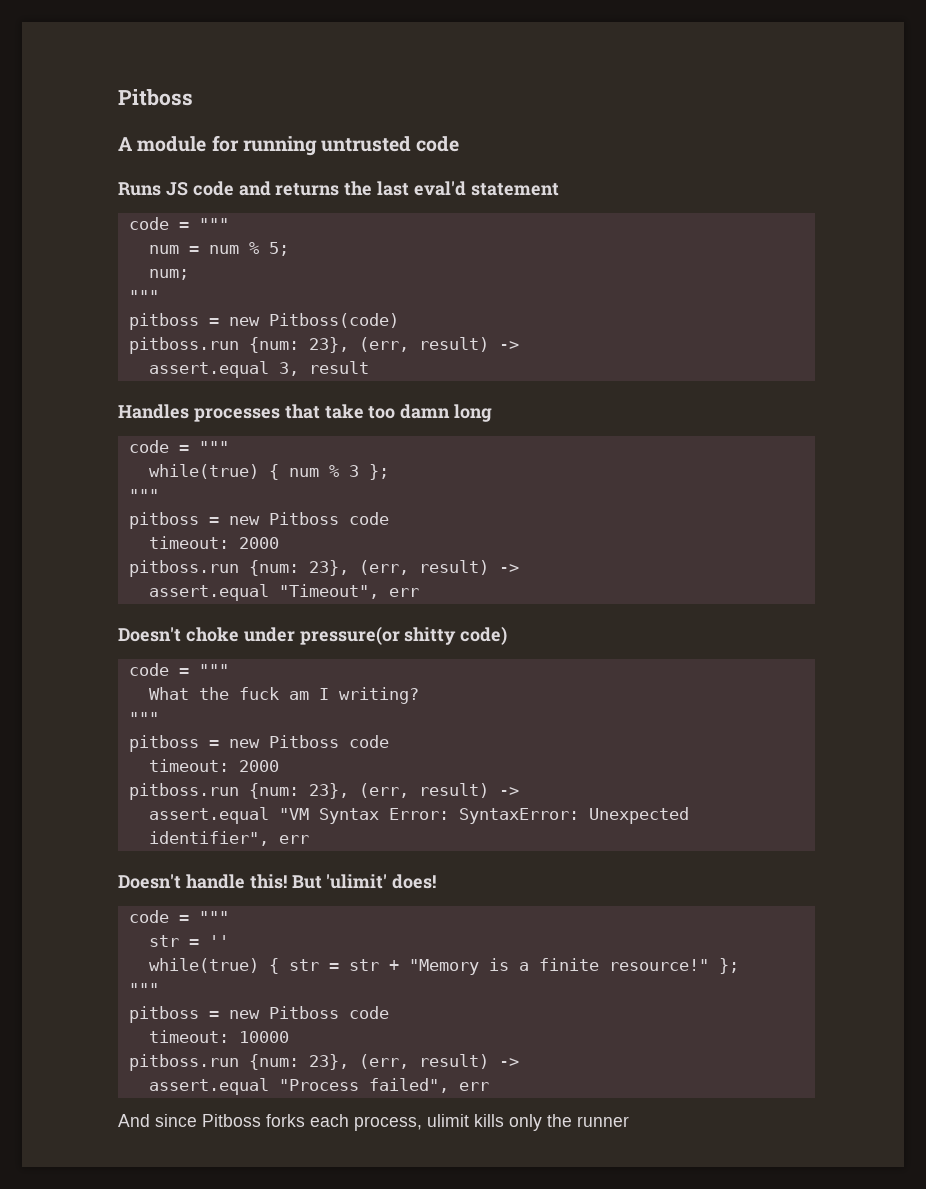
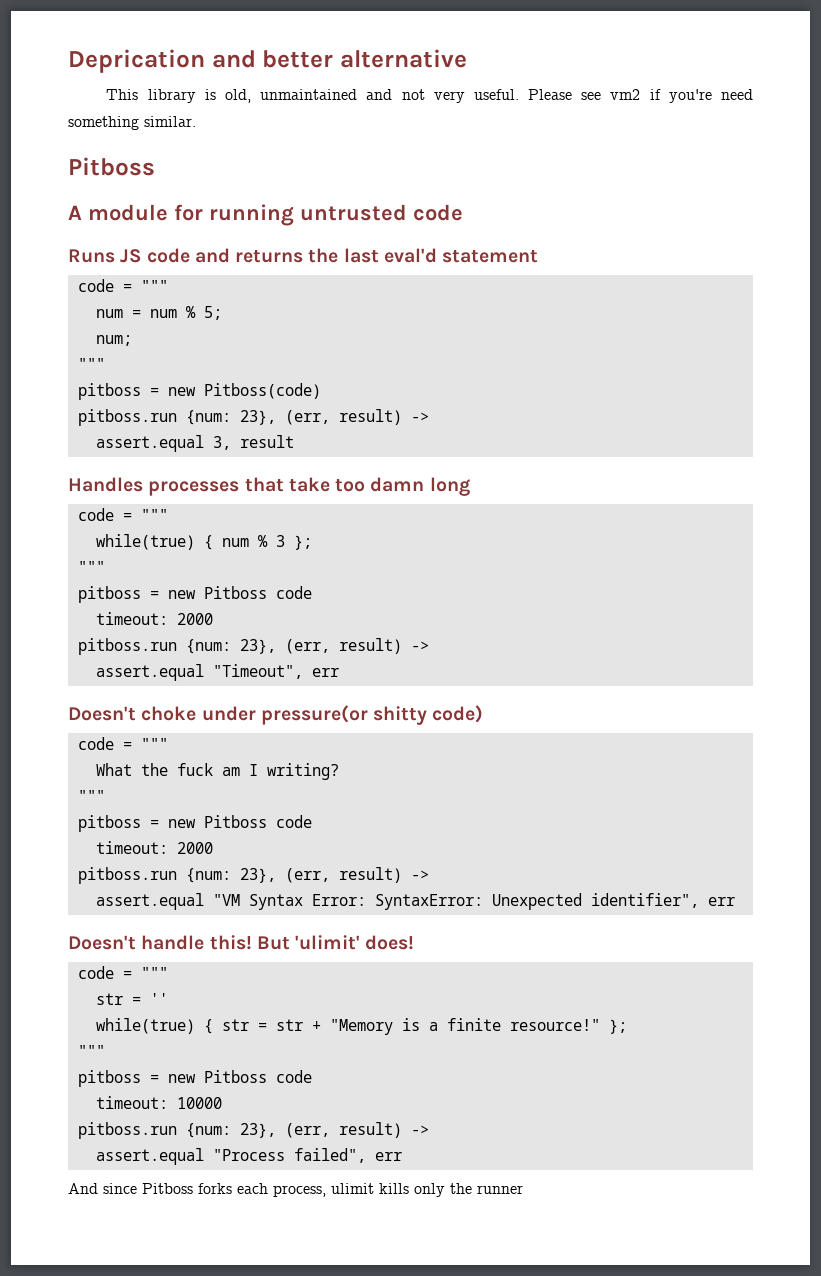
(118, 97) none -> [68,49,467,73] [106,89,753,103] [68,116,196,130] Deprication and better alternative // This library is old, unmaintained and not very useful. Please see vm2 if you're need something similar. //

